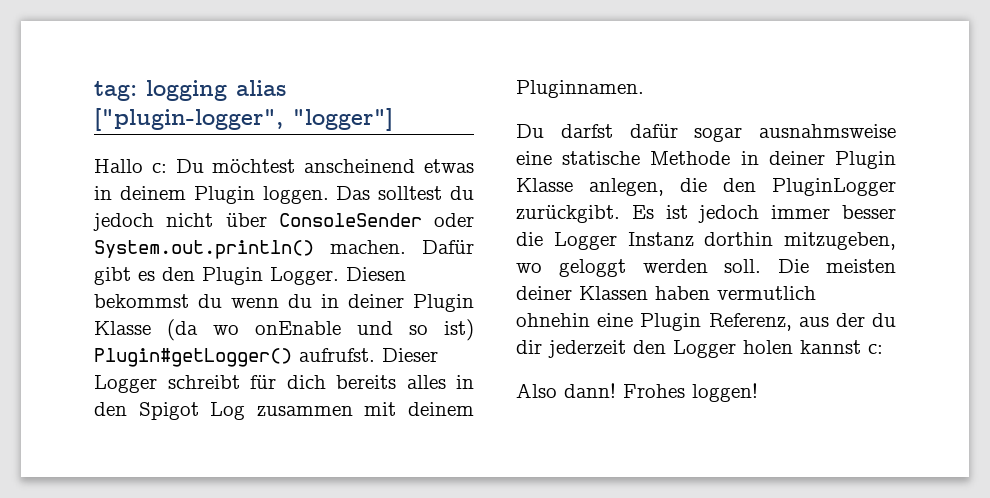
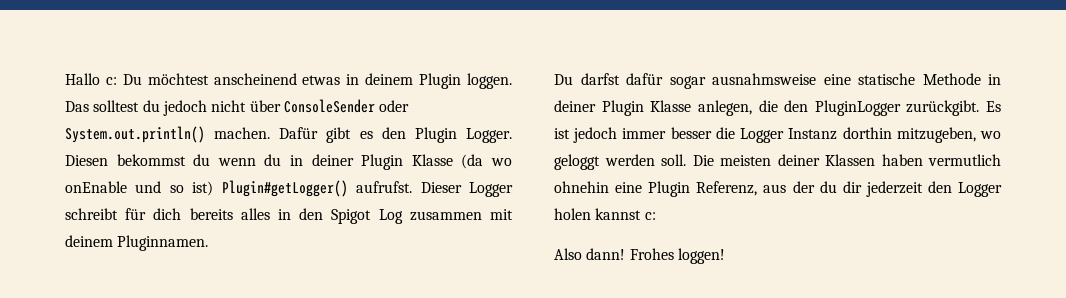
[94,80,286,101] [94,108,393,131] tag: logging alias ["plugin-logger", "logger"] // -> (65, 79) none

